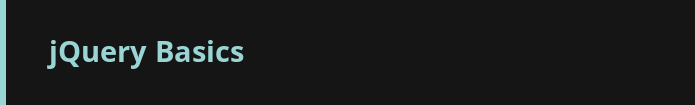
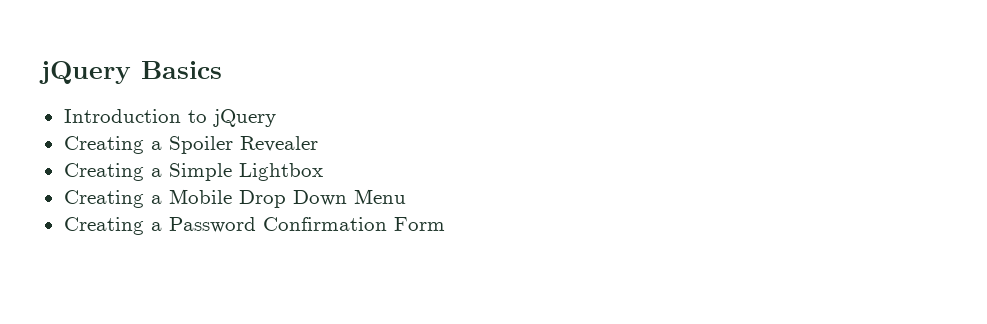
(244, 51) none -> [63,109,276,127] [63,136,318,154] [63,163,323,181] [63,189,406,208] [63,217,445,235] // Introduction to jQuery // Creating a Spoiler Revealer // Creating a Simple Lightbox // Creating a Mobile Drop Down Menu // Creating a Password Confirmation Form

